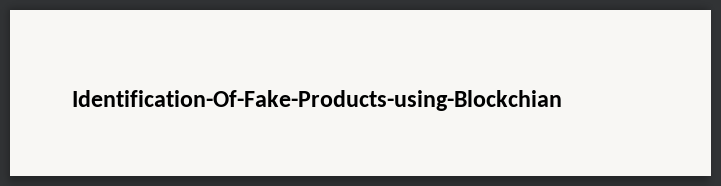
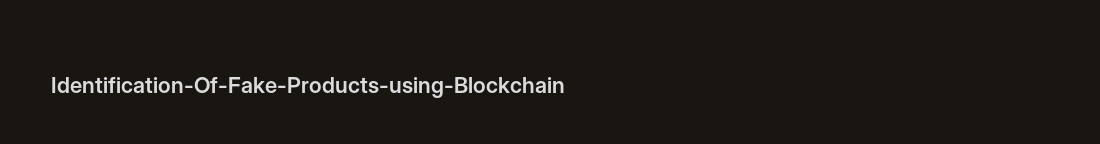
[72,90,562,111] Identification-Of-Fake-Products-using-Blockchian -> [51,77,565,98] Identification-Of-Fake-Products-using-Blockchain

